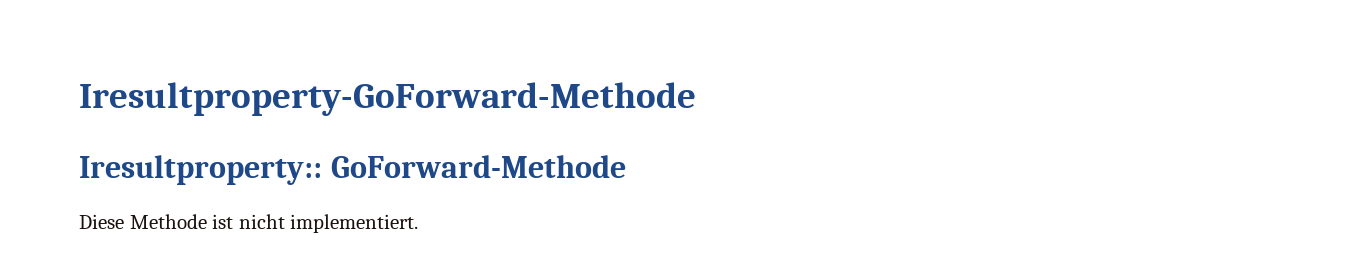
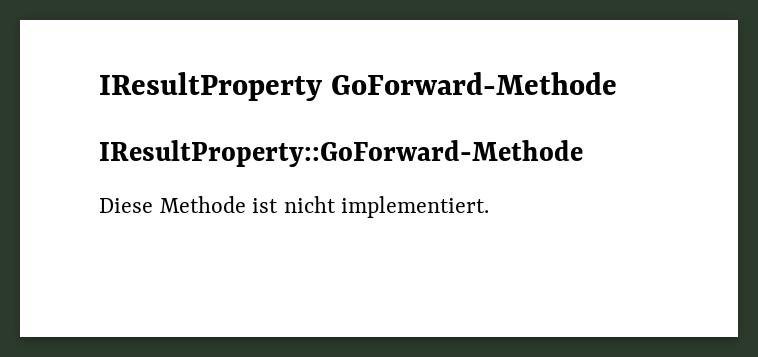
[79,82,696,116] [79,155,626,185] Iresultproperty-GoForward-Methode // Iresultproperty:: GoForward-Methode -> [99,72,618,101] [99,140,583,167] IResultProperty GoForward-Methode // IResultProperty::GoForward-Methode

